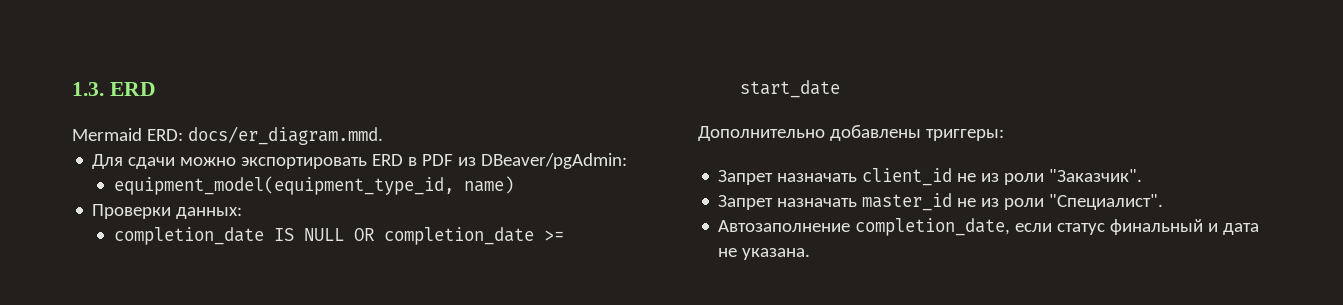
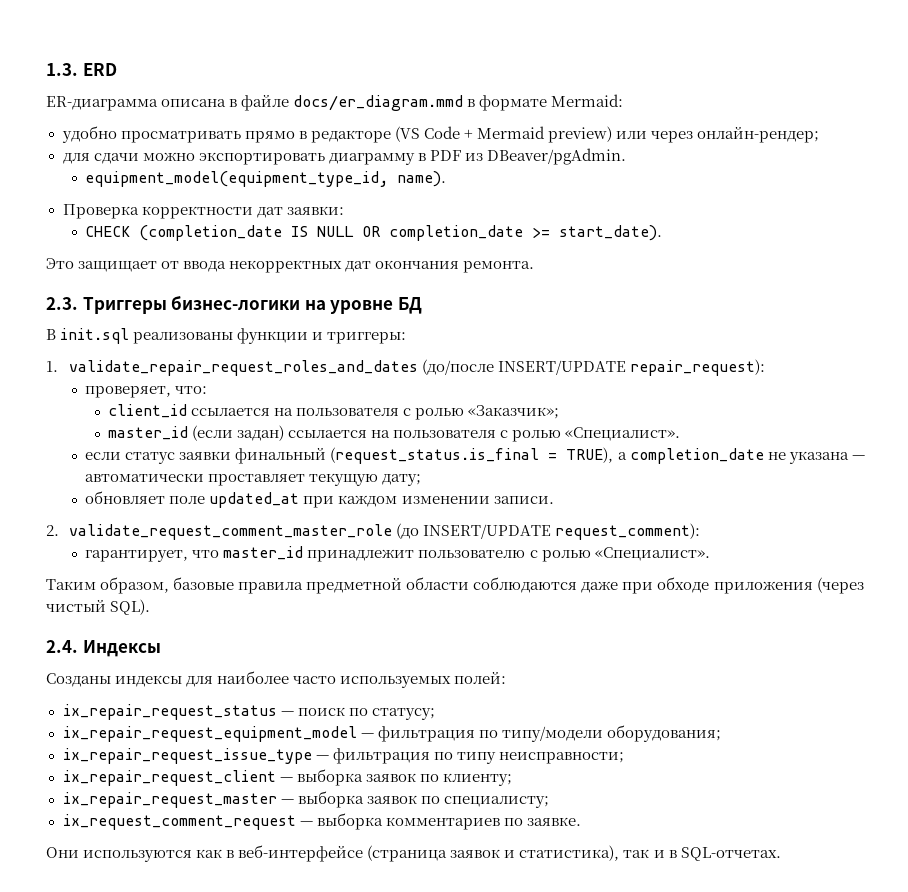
[72,126,383,145] [92,154,124,169] Mermaid ERD: docs/er_diagram.mmd. // Для -> [46,94,624,111] [61,126,820,143] [62,153,90,164] ER-диаграмма описана в файле docs/er_diagram.mmd в формате Mermaid: // удобно просматривать прямо в редакторе (VS Code + Mermaid preview) или через онлайн‑рендер; // для
[372,154,404,166] ERD -> [328,153,415,165] диаграмму
[481,153,628,169] DBeaver/pgAdmin: -> [486,148,626,165] DBeaver/pgAdmin.
[463,176,514,194] [92,204,243,219] [113,227,264,245] name) // Проверки данных: // completion_date -> [397,171,447,187] [62,204,344,219] [85,225,283,241] name). // Проверка корректности дат заявки: // CHECK (completion_date
[739,80,840,98] [698,125,1004,141] [718,168,1143,186] [718,193,1164,211] [718,218,1260,236] [718,248,811,260] start_date // Дополнительно добавлены триггеры: // Запрет назначать client_id не из роли "Заказчик". // Запрет назначать master_id не из роли "Специалист". // Автозаполнение completion_date, если статус финальный и дата не указана. -> [559,225,663,241] [46,258,535,273] [46,295,422,314] [46,328,407,344] [46,359,765,376] [85,386,208,398] [108,404,560,420] [108,425,681,442] [85,447,865,464] [85,473,422,486] [85,491,554,508] [46,523,700,540] [85,546,710,562] [46,577,864,594] [46,599,151,615] [46,640,161,657] [46,671,507,688] [62,704,435,720] [62,725,721,742] [62,748,624,764] [62,769,512,786] [62,791,549,808] [62,813,581,830] [46,845,781,862] start_date). // Это защищает от ввода некорректных дат окончания ремонта. // 2.3. Триггеры бизнес‑логики на уровне БД // В init.sql реализованы функции и триггеры: // 1. validate_repair_request_roles_and_dates (до/после INSERT/UPDATE repair_request): // проверяет, что: // client_id ссылается на пользователя с ролью «Заказчик»; // master_id (если задан) ссылается на пользователя с ролью «Специалист». // если статус заявки финальный (request_status.is_final = TRUE), а completion_date не указана — автоматически проставляет текущую дату; // обновляет поле updated_at при каждом изменении записи. // 2. validate_request_comment_master_role (до INSERT/UPDATE request_comment): // гарантирует, что master_id принадлежит пользователю с ролью «Специалист». // Таким образом, базовые правила предметной области соблюдаются даже при обходе приложения (через чистый SQL). // 2.4. Индексы // Созданы индексы для наиболее часто используемых полей: // ix_repair_request_status — поиск по статусу; // ix_repair_request_equipment_model — фильтрация по типу/модели оборудования; // ix_repair_request_issue_type — фильтрация по типу неисправности; // ix_repair_request_client — выборка заявок по клиенту; // ix_repair_request_master — выборка заявок по специалисту; // ix_request_comment_request — выборка комментариев по заявке. // Они используются как в веб‑интерфейсе (страница заявок и статистика), так и в SQL‑отчетах.

